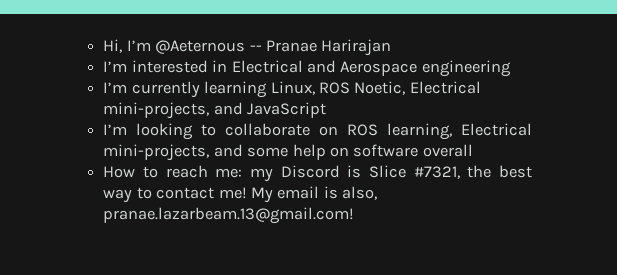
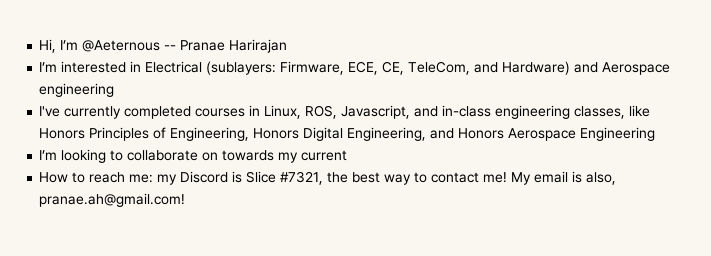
[306,60,511,77] [103,81,481,98] [103,102,327,119] and Aerospace engineering // I’m currently learning Linux, ROS Noetic, Electrical mini-projects, and JavaScript -> [206,61,671,75] [39,83,115,97] [39,105,651,119] [39,127,656,141] (sublayers: Firmware, ECE, CE, TeleCom, and Hardware) and Aerospace engineering // I've currently completed courses in Linux, ROS, Javascript, and in-class engineering classes, like Honors Principles of Engineering, Honors Digital Engineering, and Honors Aerospace Engineering
[347,123,532,140] [103,144,473,161] ROS learning, Electrical mini-projects, and some help on software overall -> [222,150,348,163] towards my current
[103,207,355,224] pranae.lazarbeam.13@gmail.com! -> [39,193,186,207] pranae.ah@gmail.com!

